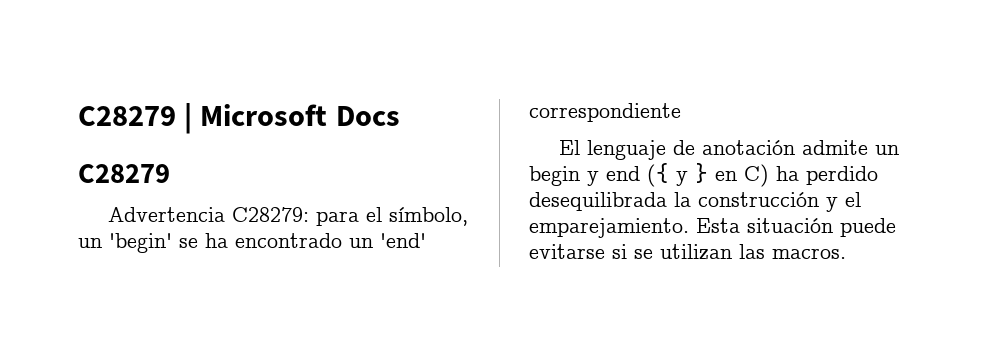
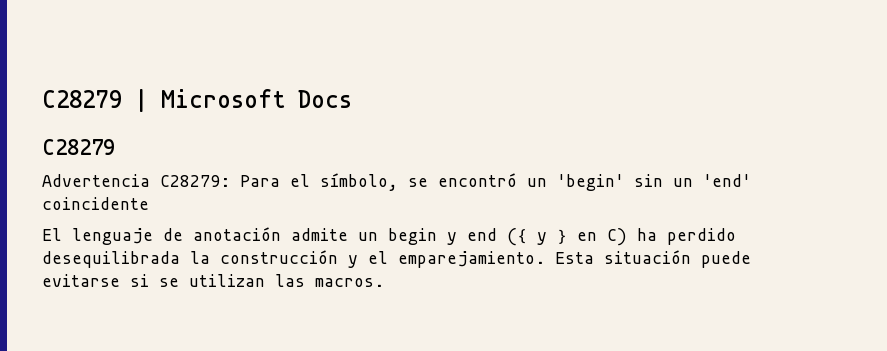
[316,211,360,226] para -> [240,175,280,187] Para
[78,233,342,253] un 'begin' se ha encontrado -> [408,173,663,191] se encontró un 'begin' sin
[529,103,681,122] correspondiente -> [42,197,149,210] coincidente

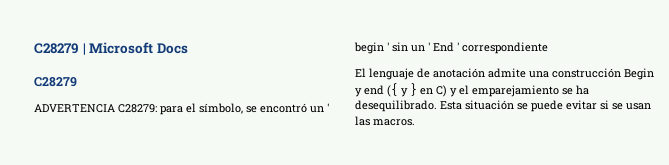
[42,174,280,187] Advertencia C28279: Para -> [34,104,183,115] ADVERTENCIA C28279: para
[557,174,751,191] [42,197,149,210] 'begin' sin un 'end' coincidente -> [327,103,329,112] [354,42,548,54] ' begin ' sin un ' End ' correspondiente
[358,228,437,245] un begin -> [529,68,654,80] una construcción Begin
[637,228,736,245] [42,250,751,268] [42,274,120,287] ha perdido desequilibrada la construcción y el emparejamiento. Esta situación puede evitarse -> [450,85,589,97] [355,100,597,112] y el emparejamiento se ha desequilibrado. Esta situación se puede evitar
[189,274,265,287] utilizan -> [626,103,651,110] usan

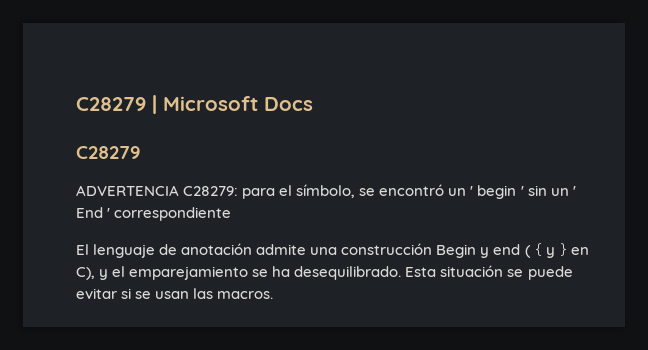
[387,83,398,97] ({ -> [524,243,542,258] ( {
[436,85,447,97] C) -> [76,267,95,280] C),

